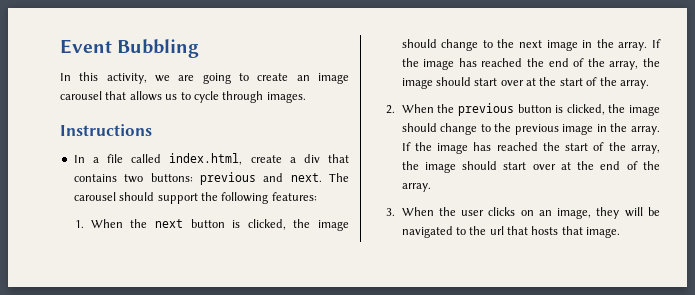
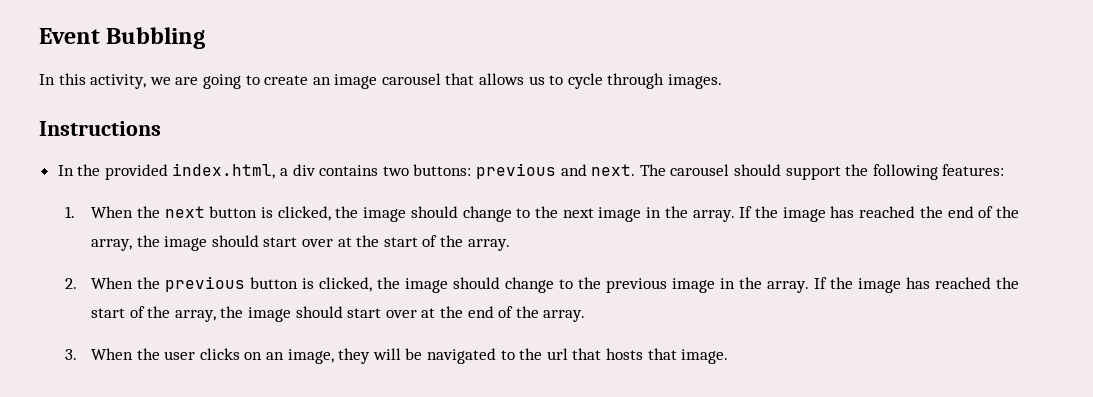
[92,153,282,165] a file called index.html, create -> [77,163,276,180] the provided index.html,
[328,154,349,163] that -> (316, 170) none

